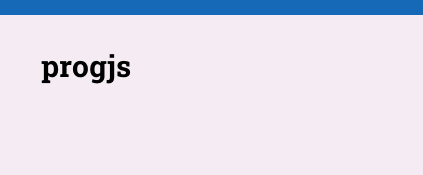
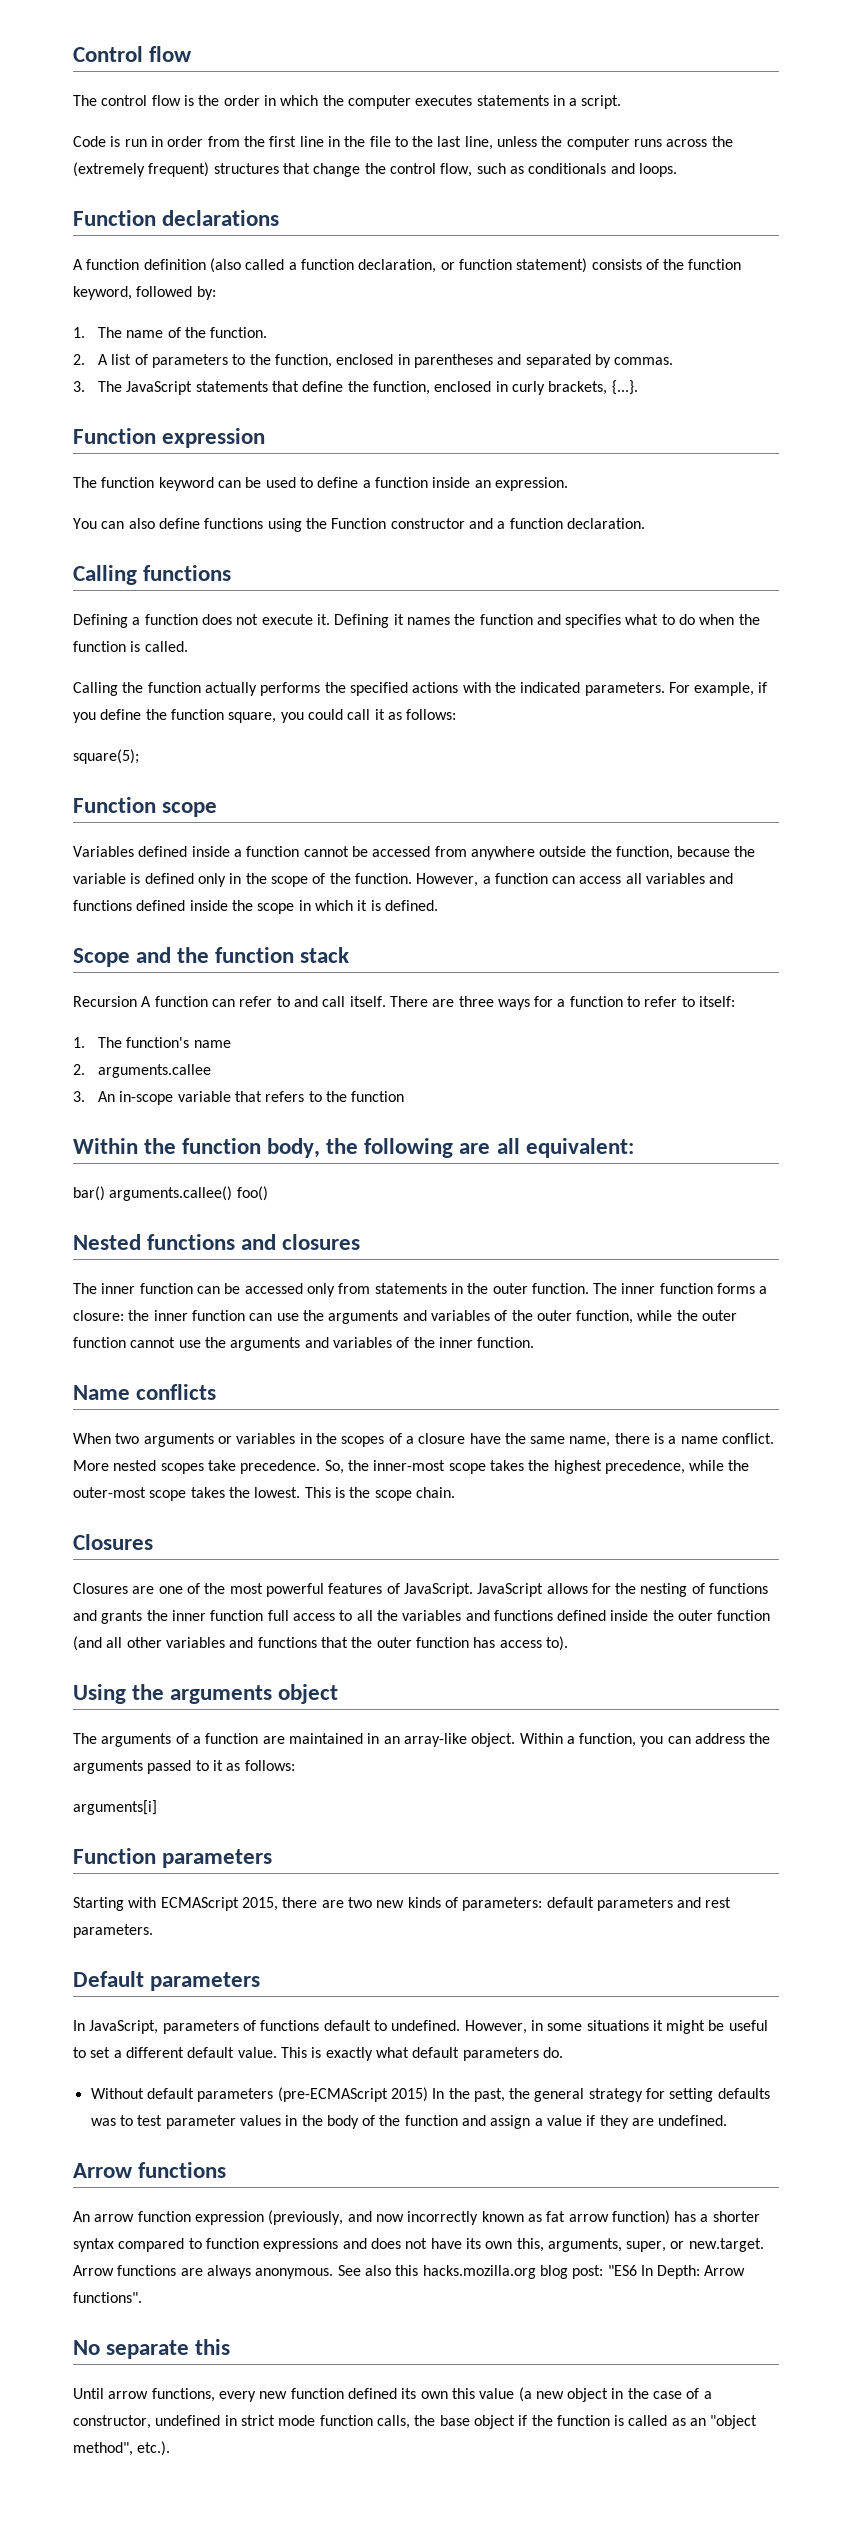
[41,54,131,84] progjs -> [73,46,193,62] [73,95,622,109] [73,136,733,150] [73,162,677,177] [73,210,280,226] [73,258,742,273] [73,286,216,300] [73,327,268,338] [73,354,674,368] [73,380,638,395] [73,428,266,448] [73,477,568,491] [73,518,645,532] [73,565,232,585] [73,614,760,628] [73,641,188,652] [73,682,768,696] [73,709,457,723] [73,749,139,764] [73,797,218,817] [73,846,756,860] [73,873,734,887] [73,900,438,914] [73,947,350,967] [73,996,736,1010] [73,1037,231,1048] [73,1064,212,1078] [73,1091,405,1105] [73,1138,634,1158] [73,1186,268,1201] [73,1234,361,1250] [73,1283,768,1297] [73,1310,738,1324] [73,1337,535,1351] [73,1384,217,1400] [73,1433,775,1447] [73,1460,750,1474] [73,1487,455,1501] [73,1534,153,1550] [73,1583,769,1597] [73,1610,771,1624] [73,1636,568,1651] [73,1684,339,1704] [73,1733,771,1747] [73,1760,295,1774] [73,1800,157,1815] [73,1848,273,1868] [73,1897,732,1911] [73,1924,153,1938] [73,1971,261,1991] [73,2020,768,2034] [73,2047,563,2061] [90,2087,770,2102] [90,2115,728,2129] [73,2162,227,2178] [73,2210,760,2225] [73,2238,764,2252] [73,2265,746,2279] [73,2292,142,2303] [73,2339,231,2359] [73,2387,712,2402] [73,2415,758,2429] [73,2441,171,2456] Control flow // The control flow is the order in which the computer executes statements in a script. // Code is run in order from the first line in the file to the last line, unless the computer runs across the (extremely frequent) structures that change the control flow, such as conditionals and loops. // Function declarations // A function definition (also called a function declaration, or function statement) consists of the function keyword, followed by: // 1. The name of the function. // 2. A list of parameters to the function, enclosed in parentheses and separated by commas. // 3. The JavaScript statements that define the function, enclosed in curly brackets, {...}. // Function expression // The function keyword can be used to define a function inside an expression. // You can also define functions using the Function constructor and a function declaration. // Calling functions // Defining a function does not execute it. Defining it names the function and specifies what to do when the function is called. // Calling the function actually performs the specified actions with the indicated parameters. For example, if you define the function square, you could call it as follows: // square(5); // Function scope // Variables defined inside a function cannot be accessed from anywhere outside the function, because the variable is defined only in the scope of the function. However, a function can access all variables and functions defined inside the scope in which it is defined. // Scope and the function stack // Recursion A function can refer to and call itself. There are three ways for a function to refer to itself: // 1. The function's name // 2. arguments.callee // 3. An in-scope variable that refers to the function // Within the function body, the following are all equivalent: // bar() arguments.callee() foo() // Nested functions and closures // The inner function can be accessed only from statements in the outer function. The inner function forms a closure: the inner function can use the arguments and variables of the outer function, while the outer function cannot use the arguments and variables of the inner function. // Name conflicts // When two arguments or variables in the scopes of a closure have the same name, there is a name conflict. More nested scopes take precedence. So, the inner-most scope takes the highest precedence, while the outer-most scope takes the lowest. This is the scope chain. // Closures // Closures are one of the most powerful features of JavaScript. JavaScript allows for the nesting of functions and grants the inner function full access to all the variables and functions defined inside the outer function (and all other variables and functions that the outer function has access to). // Using the arguments object // The arguments of a function are maintained in an array-like object. Within a function, you can address the arguments passed to it as follows: // arguments[i] // Function parameters // Starting with ECMAScript 2015, there are two new kinds of parameters: default parameters and rest parameters. // Default parameters // In JavaScript, parameters of functions default to undefined. However, in some situations it might be useful to set a different default value. This is exactly what default parameters do. // Without default parameters (pre-ECMAScript 2015) In the past, the general strategy for setting defaults was to test parameter values in the body of the function and assign a value if they are undefined. // Arrow functions // An arrow function expression (previously, and now incorrectly known as fat arrow function) has a shorter syntax compared to function expressions and does not have its own this, arguments, super, or new.target. Arrow functions are always anonymous. See also this hacks.mozilla.org blog post: "ES6 In Depth: Arrow functions". // No separate this // Until arrow functions, every new function defined its own this value (a new object in the case of a constructor, undefined in strict mode function calls, the base object if the function is called as an "object method", etc.).

